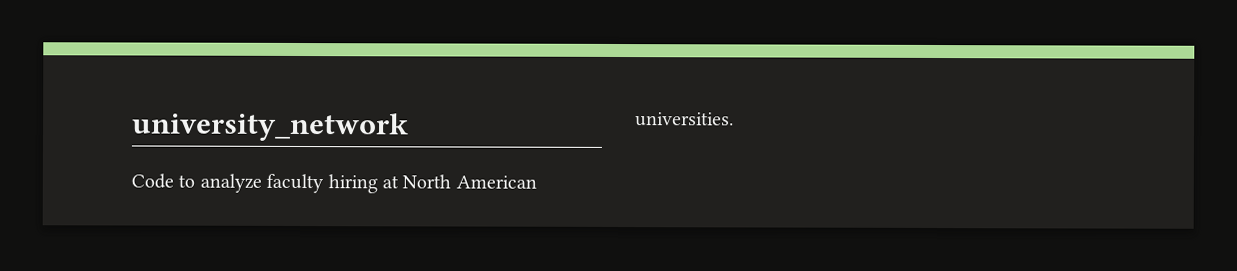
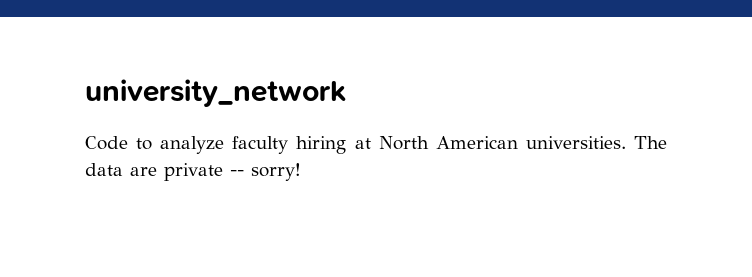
(734, 119) none -> [633,136,667,149] [85,163,301,181] The data are private -- sorry!

